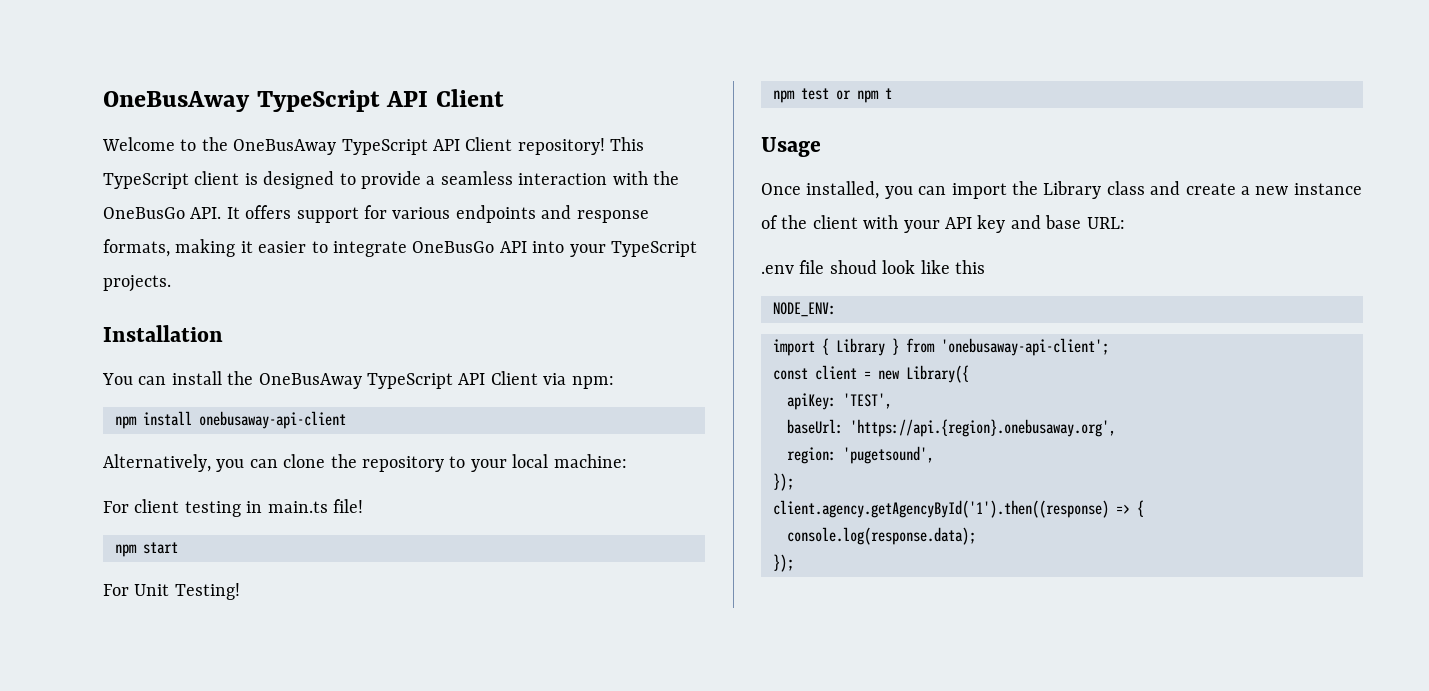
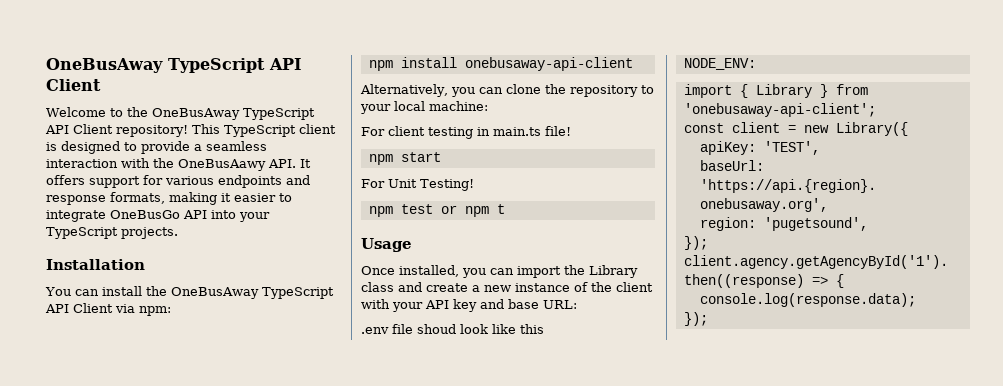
[103,207,185,219] OneBusGo -> [178,159,266,171] OneBusAawy

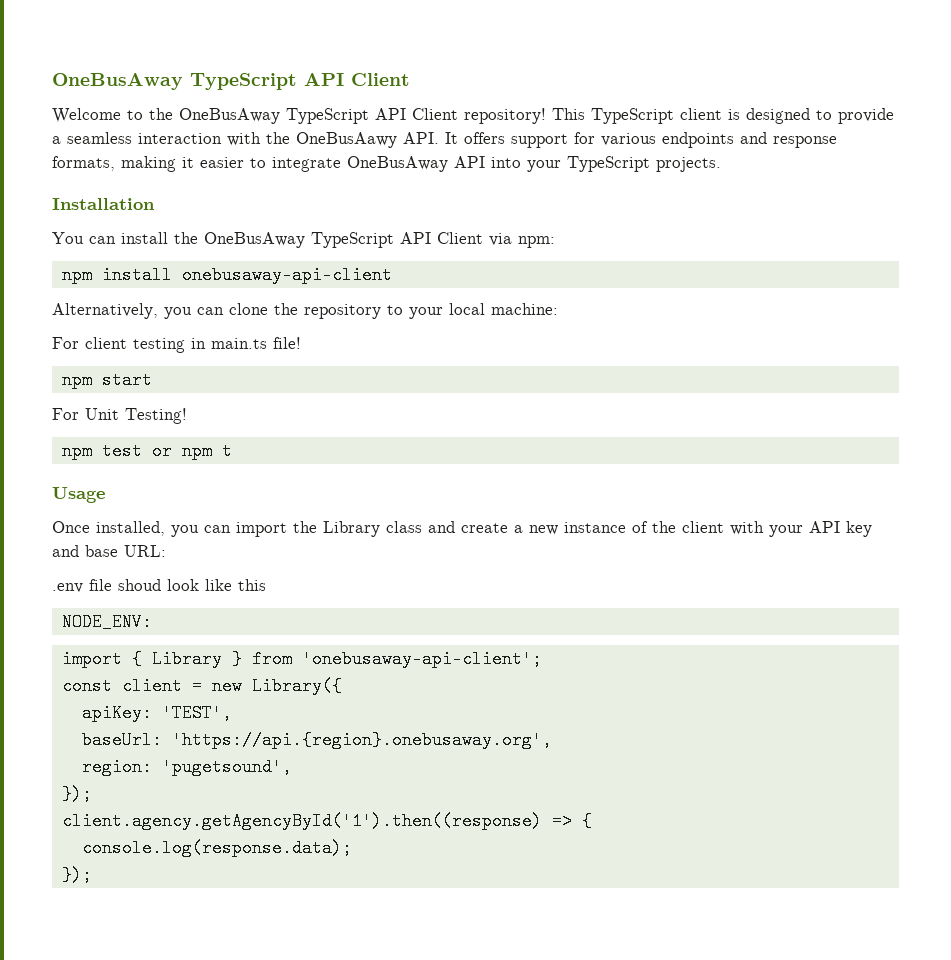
[110,210,180,219] OneBusGo -> [347,156,448,172] OneBusAway

